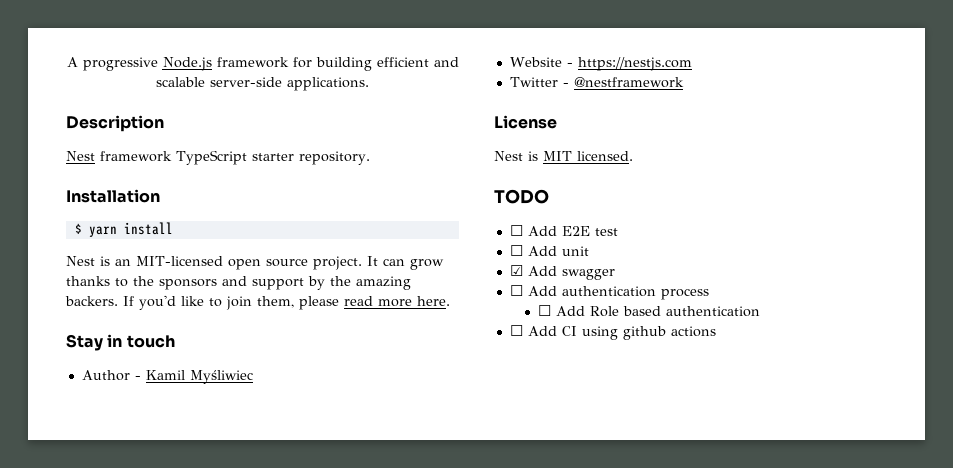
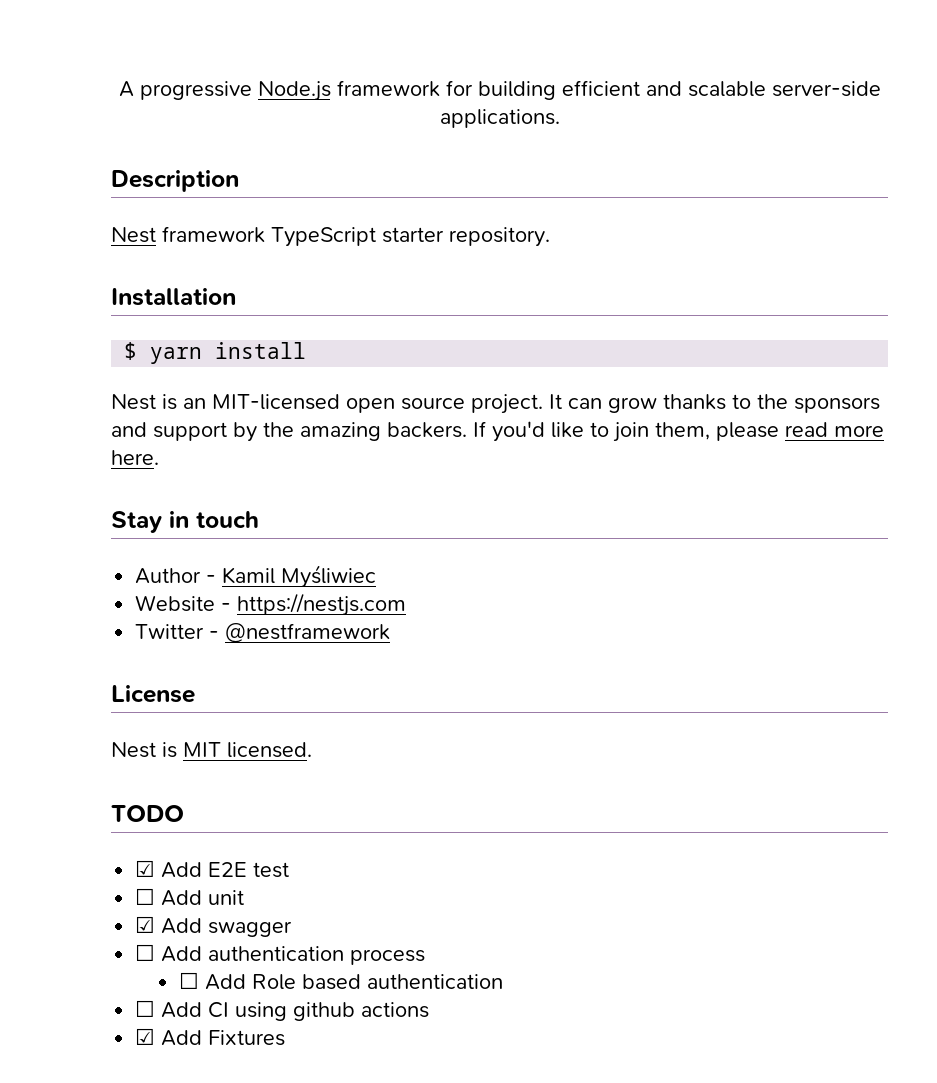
[509,225,523,236] ☐ -> [135,860,156,877] ☑
(716, 331) none -> [135,1028,286,1046] // ☑ Add Fixtures

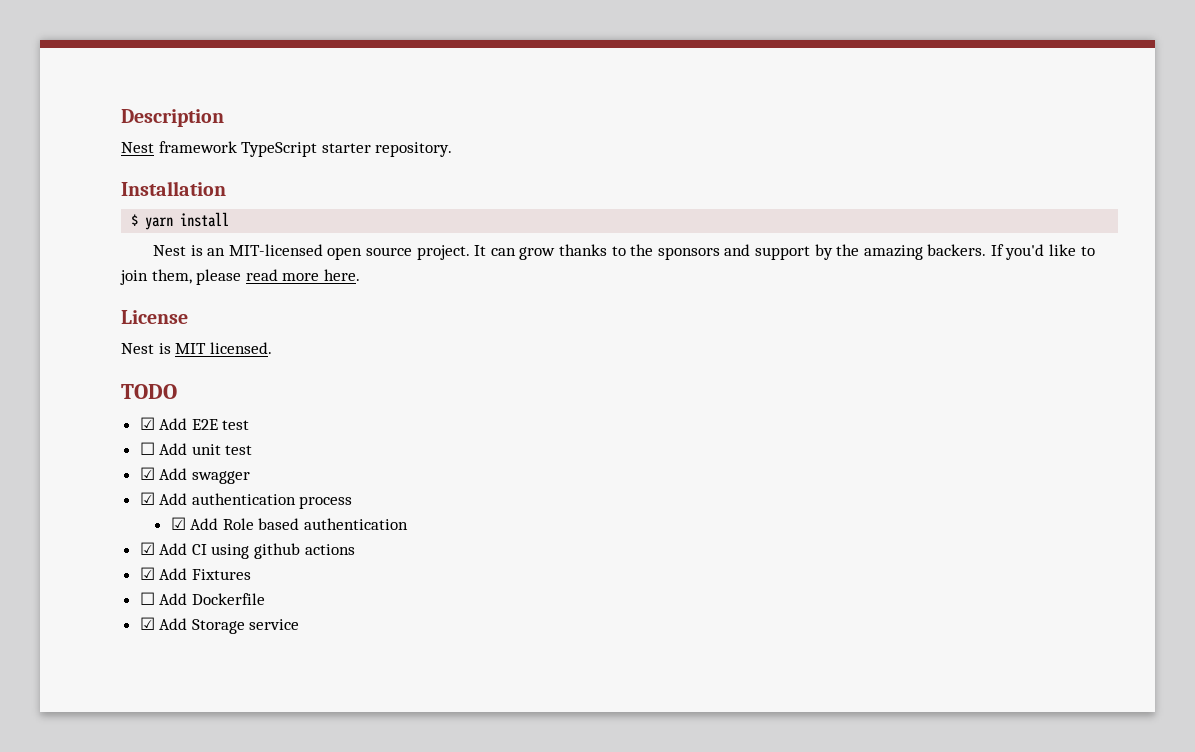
[118,80,881,101] [439,109,560,128] A progressive Node.js framework for building efficient and scalable server-side applications. // -> (121, 118) none
[111,511,259,533] [135,565,377,588] [135,593,407,616] [135,623,391,643] // Stay in touch // Author - Kamil Myśliwiec // Website - https://nestjs.com // Twitter - @nestframework -> (360, 275) none
(245, 897) none -> [225,445,253,455] test
[135,944,156,961] ☐ -> [139,492,155,505] ☑
[178,972,199,989] ☐ -> [170,517,186,530] ☑
[135,1000,156,1017] ☐ -> [139,542,155,555] ☑
(286, 1038) none -> [139,592,265,605] [139,617,300,634] // ☐ Add Dockerfile // ☑ Add Storage service

